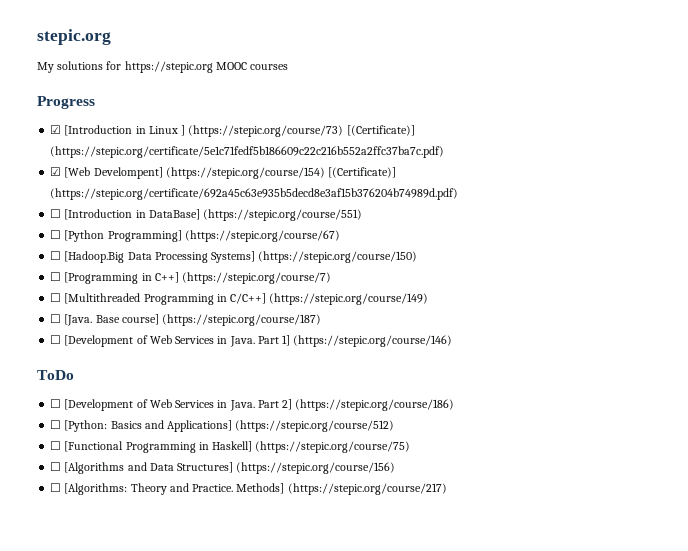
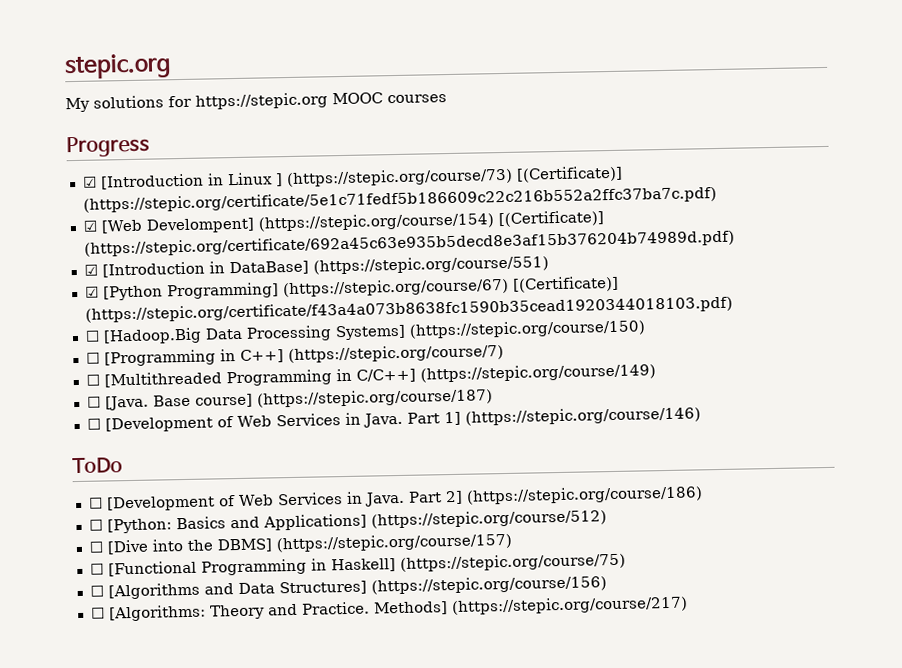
[50,209,62,218] ☐ -> [83,264,98,276] ☑
[50,230,62,239] ☐ -> [84,286,99,298] ☑
(340, 236) none -> [511,275,619,293] [84,295,733,323] [(Certificate)] (https://stepic.org/certificate/f43a4a073b8638fc1590b35cead1920344018103.pdf)
(395, 426) none -> [88,532,513,555] // ☐ [Dive into the DBMS] (https://stepic.org/course/157)

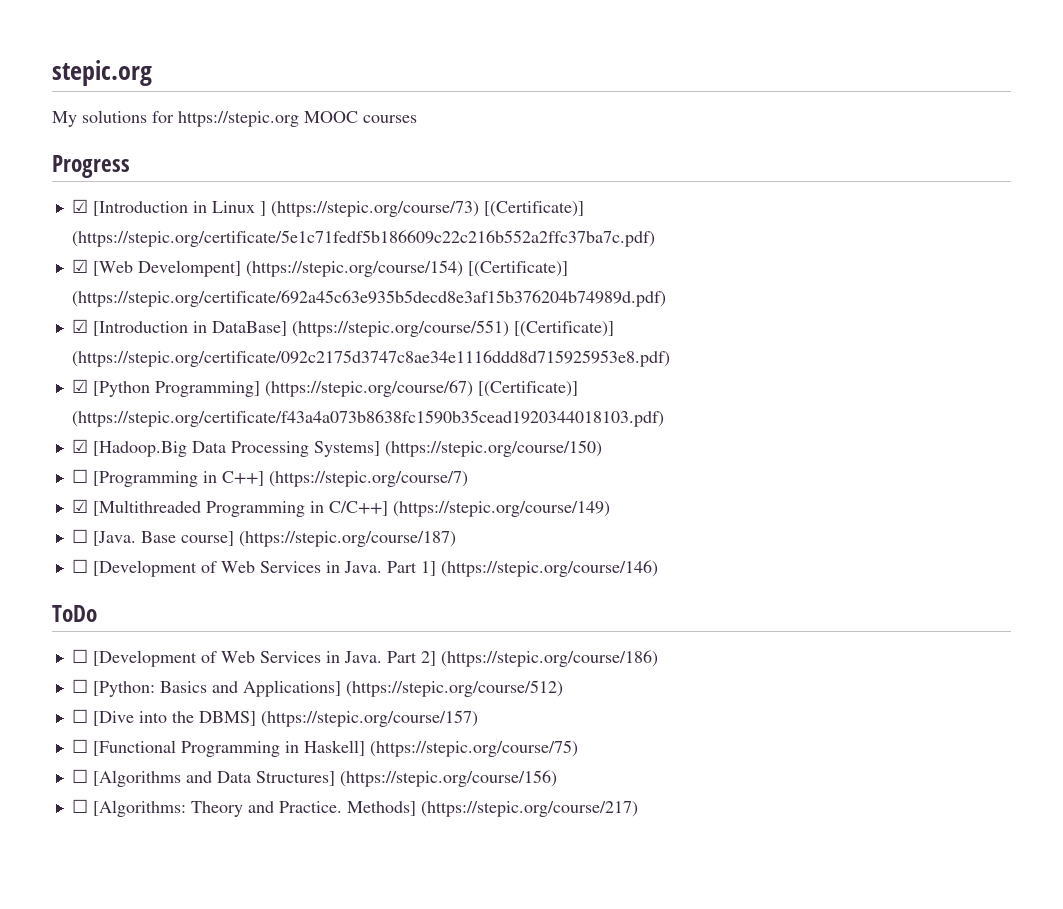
(549, 265) none -> [513,321,614,337] [71,350,670,367] [(Certificate)] (https://stepic.org/certificate/092c2175d3747c8ae34e1116ddd8d715925953e8.pdf)
[84,330,100,342] ☐ -> [71,439,88,453] ☑
[85,374,100,386] ☐ -> [71,499,88,513] ☑

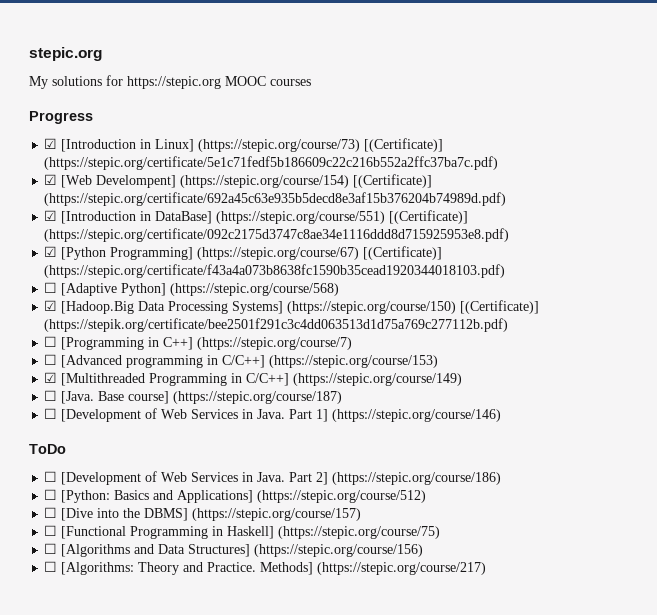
[211,201,266,216] Linux ] -> [155,139,195,152] Linux]
(664, 418) none -> [44,282,340,296] // ☐ [Adaptive Python] (https://stepic.org/course/568)
(602, 448) none -> [460,300,540,314] [44,318,509,332] [(Certificate)] (https://stepik.org/certificate/bee2501f291c3c4dd063513d1d75a769c277112b.pdf)
(468, 479) none -> [44,354,439,368] // ☐ [Advanced programming in C/C++] (https://stepic.org/course/153)

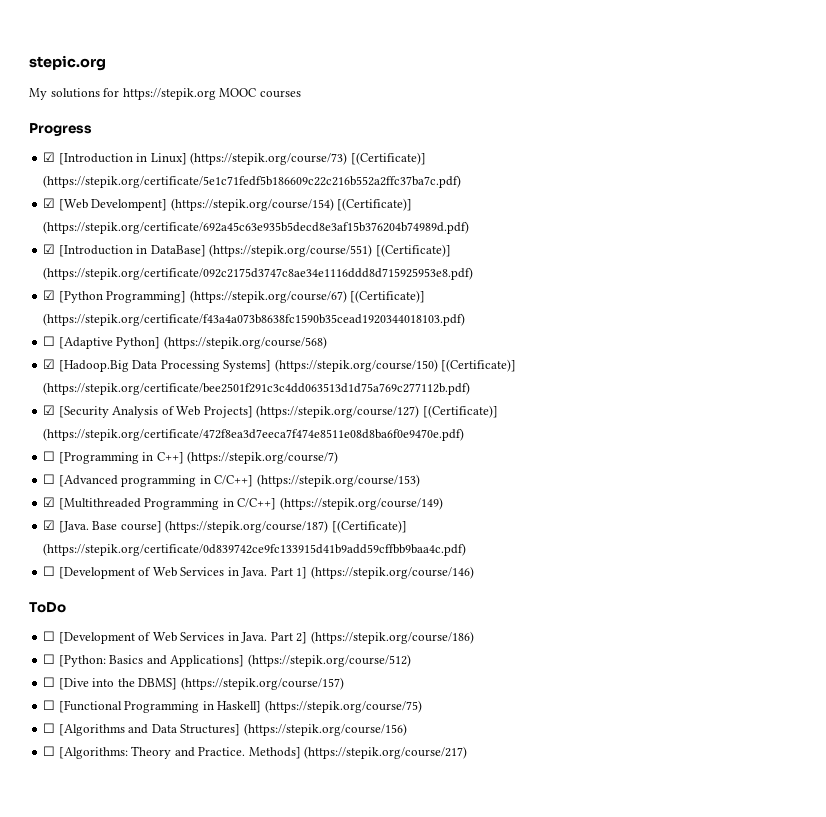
[127,76,221,89] https://stepic.org -> [122,88,216,100] https://stepik.org
[198,138,444,152] [44,156,499,170] (https://stepic.org/course/73) [(Certificate)] (https://stepic.org/certificate/5e1c71fedf5b186609c22c216b552a2ffc37ba7c.pdf) -> [190,152,426,165] [43,175,462,188] (https://stepik.org/course/73) [(Certificate)] (https://stepik.org/certificate/5e1c71fedf5b186609c22c216b552a2ffc37ba7c.pdf)
[180,174,433,188] [44,192,507,206] (https://stepic.org/course/154) [(Certificate)] (https://stepic.org/certificate/692a45c63e935b5decd8e3af15b376204b74989d.pdf) -> [170,198,413,211] [43,221,470,234] (https://stepik.org/course/154) [(Certificate)] (https://stepik.org/certificate/692a45c63e935b5decd8e3af15b376204b74989d.pdf)
[216,210,469,224] [44,228,510,242] (https://stepic.org/course/551) [(Certificate)] (https://stepic.org/certificate/092c2175d3747c8ae34e1116ddd8d715925953e8.pdf) -> [209,244,451,257] [43,267,474,280] (https://stepik.org/course/551) [(Certificate)] (https://stepik.org/certificate/092c2175d3747c8ae34e1116ddd8d715925953e8.pdf)
[197,246,443,260] [44,264,506,278] (https://stepic.org/course/67) [(Certificate)] (https://stepic.org/certificate/f43a4a073b8638fc1590b35cead1920344018103.pdf) -> [189,290,426,303] [43,313,466,326] (https://stepik.org/course/67) [(Certificate)] (https://stepik.org/certificate/f43a4a073b8638fc1590b35cead1920344018103.pdf)
[170,283,340,296] (https://stepic.org/course/568) -> [163,336,327,349] (https://stepik.org/course/568)
[287,301,457,314] (https://stepic.org/course/150) -> [274,359,438,372] (https://stepik.org/course/150)
(509, 325) none -> [43,405,498,418] [43,428,465,441] // ☑ [Security Analysis of Web Projects] (https://stepik.org/course/127) [(Certificate)] (https://stepik.org/certificate/472f8ea3d7eeca7f474e8511e08d8ba6f0e9470e.pdf)
[197,337,353,350] (https://stepic.org/course/7) -> [187,451,339,464] (https://stepik.org/course/7)
[269,355,439,368] (https://stepic.org/course/153) -> [256,474,420,487] (https://stepik.org/course/153)
[293,373,463,386] [44,390,58,401] (https://stepic.org/course/149) // ☐ -> [279,497,443,510] [43,520,56,530] (https://stepik.org/course/149) // ☑
[173,391,343,404] (https://stepic.org/course/187) -> [165,520,407,533] [43,543,467,556] (https://stepik.org/course/187) [(Certificate)] (https://stepik.org/certificate/0d839742ce9fc133915d41b9add59cffbb9baa4c.pdf)
[332,409,502,422] (https://stepic.org/course/146) -> [310,566,474,579] (https://stepik.org/course/146)
[332,472,502,485] (https://stepic.org/course/186) -> [310,631,474,644] (https://stepik.org/course/186)
[257,490,427,503] (https://stepic.org/course/512) -> [247,654,411,667] (https://stepik.org/course/512)
[192,508,362,521] (https://stepic.org/course/157) -> [180,677,344,690] (https://stepik.org/course/157)
[278,526,441,539] (https://stepic.org/course/75) -> [264,700,422,713] (https://stepik.org/course/75)
[254,544,424,557] (https://stepic.org/course/156) -> [243,723,407,736] (https://stepik.org/course/156)
[317,562,487,575] (https://stepic.org/course/217) -> [304,746,468,759] (https://stepik.org/course/217)

